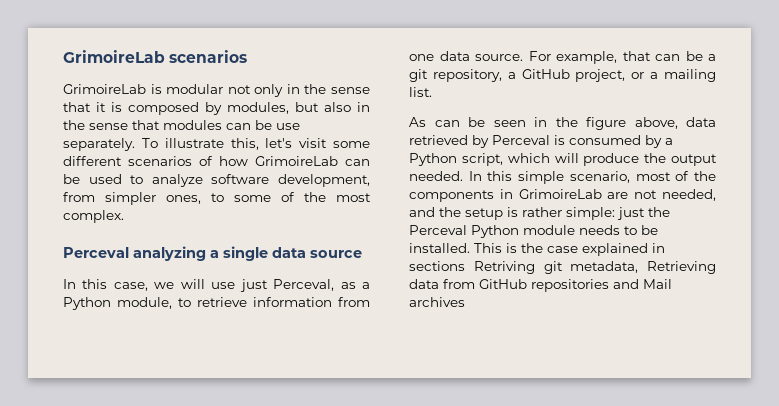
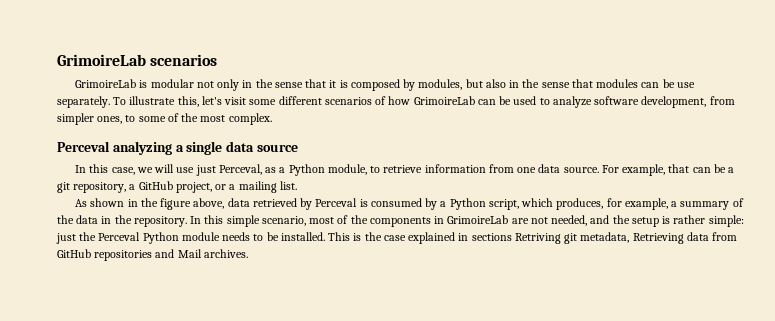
[434,117,526,127] can be seen -> [90,198,125,207] shown
[554,153,717,166] [409,171,463,181] will produce the output needed. -> [556,198,744,210] [57,215,187,227] produces, for example, a summary of the data in the repository.
[409,297,465,307] archives -> [203,249,248,258] archives.

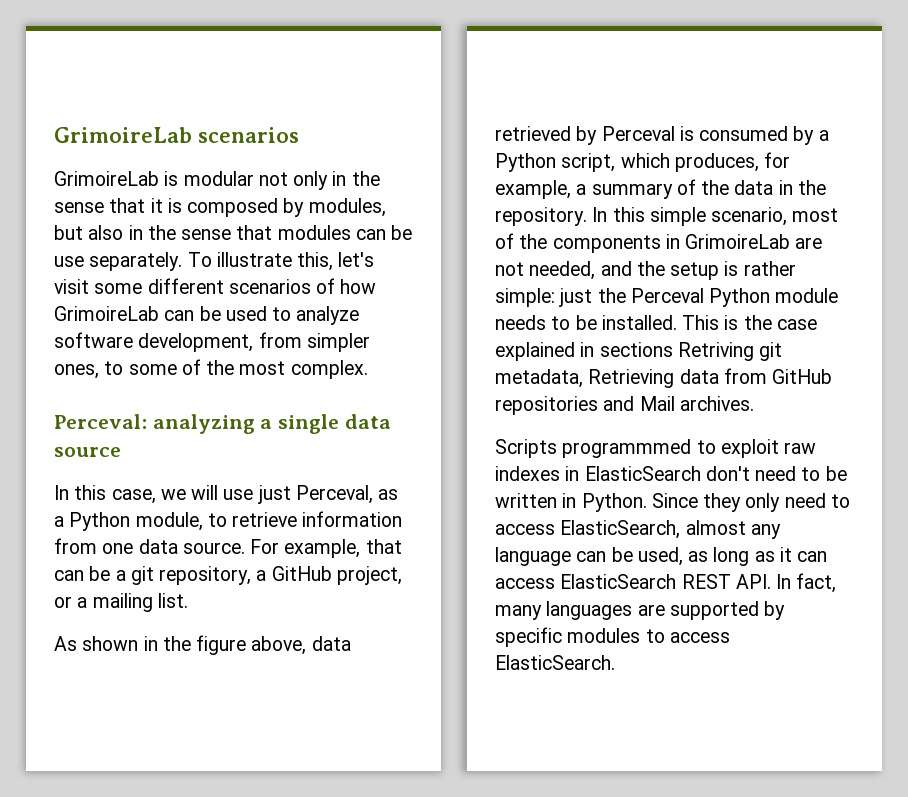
[57,141,110,152] Perceval -> [54,414,147,429] Perceval:
(248, 253) none -> [495,439,817,458] [495,466,847,481] [495,493,850,512] [495,520,781,539] [495,547,828,566] [495,573,837,593] [495,601,786,620] [495,627,730,647] [495,655,615,670] // Scripts programmmed to exploit raw indexes in ElasticSearch don't need to be written in Python. Since they only need to access ElasticSearch, almost any language can be used, as long as it can access ElasticSearch REST API. In fact, many languages are supported by specific modules to access ElasticSearch.

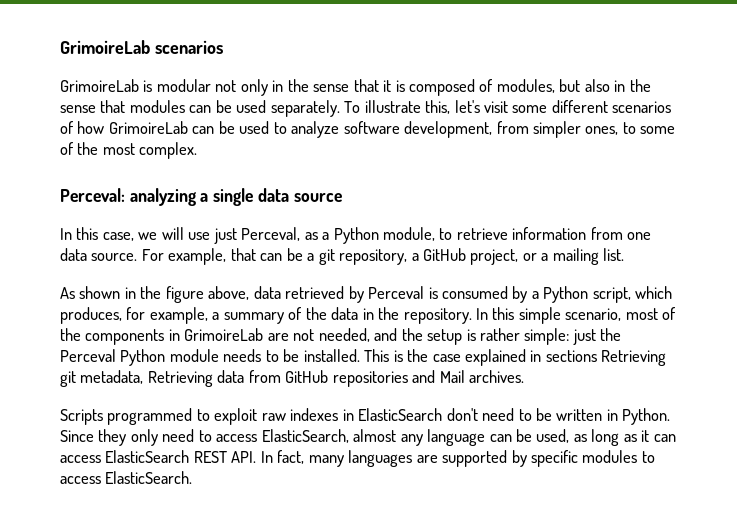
[283,198,305,217] by -> [479,79,494,92] of
[54,256,84,267] use -> [236,100,267,113] used
[677,342,754,361] Retriving -> [601,350,667,366] Retrieving
[562,439,692,458] programmmed -> [107,408,193,425] programmed

